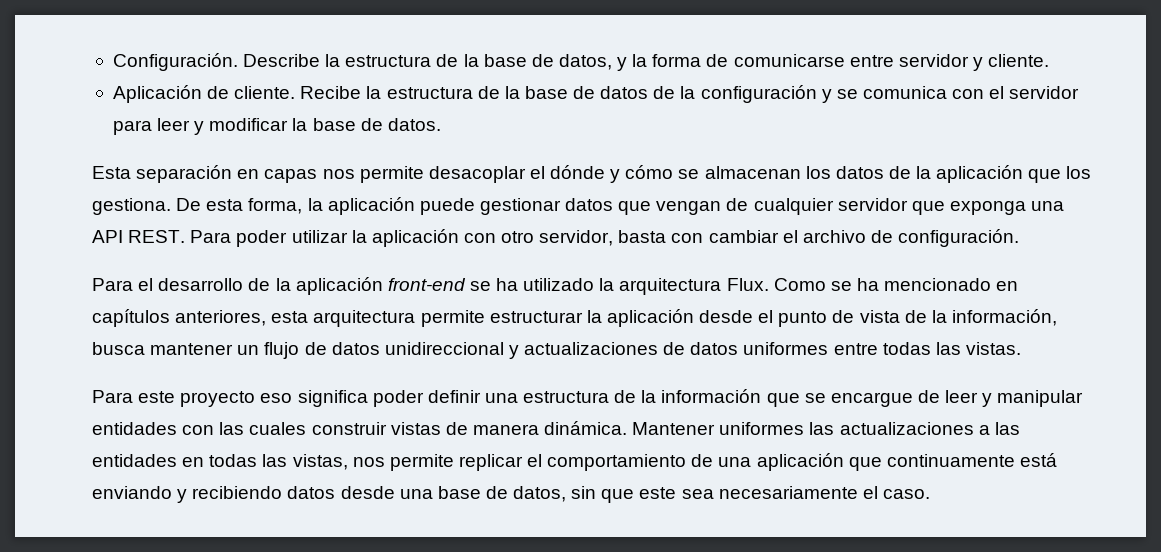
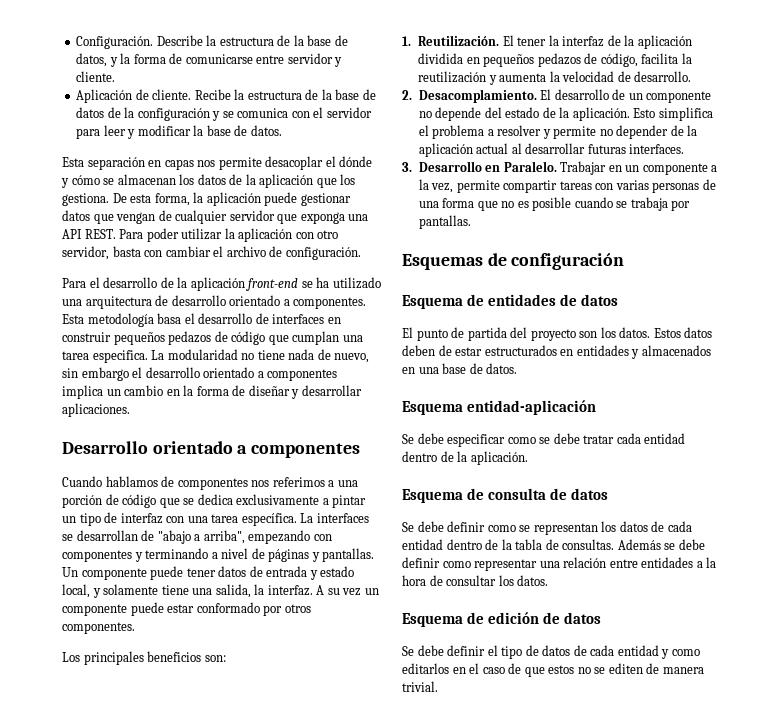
[599,278,1019,295] [92,309,1057,327] [92,342,1021,359] [92,389,1084,407] [92,421,1020,435] [92,453,1057,471] [92,486,930,503] la arquitectura Flux. Como se ha mencionado en capítulos anteriores, esta arquitectura permite estructurar la aplicación desde el punto de vista de la información, busca mantener un flujo de datos unidireccional y actualizaciones de datos uniformes entre todas las vistas. // Para este proyecto eso significa poder definir una estructura de la información que se encargue de leer y manipular entidades con las cuales construir vistas de manera dinámica. Mantener uniformes las actualizaciones a las entidades en todas las vistas, nos permite replicar el comportamiento de una aplicación que continuamente está enviando y recibiendo datos desde una base de datos, sin que este sea necesariamente el caso. -> [62,295,367,309] [62,313,341,327] [62,331,363,345] [62,349,370,363] [62,367,338,381] [62,385,362,399] [62,403,130,417] [62,441,361,458] [62,476,358,490] [62,494,367,508] [62,512,369,526] [62,530,332,544] [62,548,375,562] [62,566,355,580] [62,584,379,598] [62,602,311,616] [62,622,135,634] [62,651,226,665] [402,35,692,49] [418,53,692,67] [418,71,692,85] [402,89,712,103] [418,107,713,121] [418,125,698,139] [418,143,685,157] [402,161,718,175] [418,179,716,193] [418,197,691,211] [418,215,471,229] [402,253,625,270] [402,294,619,309] [402,327,713,341] [402,345,711,359] [402,363,518,374] [402,400,597,415] [402,433,686,447] [402,451,528,465] [402,488,609,503] [402,521,692,535] [402,539,705,550] [402,557,717,571] [402,575,549,586] [402,612,602,627] [402,645,700,659] [402,663,704,677] [402,681,438,692] una arquitectura de desarrollo orientado a componentes. Esta metodología basa el desarrollo de interfaces en construir pequeños pedazos de código que cumplan una tarea especifica. La modularidad no tiene nada de nuevo, sin embargo el desarrollo orientado a componentes implica un cambio en la forma de diseñar y desarrollar aplicaciones. // Desarrollo orientado a componentes // Cuando hablamos de componentes nos referimos a una porción de código que se dedica exclusivamente a pintar un tipo de interfaz con una tarea específica. La interfaces se desarrollan de "abajo a arriba", empezando con componentes y terminando a nivel de páginas y pantallas. Un componente puede tener datos de entrada y estado local, y solamente tiene una salida, la interfaz. A su vez un componente puede estar conformado por otros componentes. // Los principales beneficios son: // 1. Reutilización. El tener la interfaz de la aplicación dividida en pequeños pedazos de código, facilita la reutilización y aumenta la velocidad de desarrollo. // 2. Desacomplamiento. El desarrollo de un componente no depende del estado de la aplicación. Esto simplifica el problema a resolver y permite no depender de la aplicación actual al desarrollar futuras interfaces. // 3. Desarrollo en Paralelo. Trabajar en un componente a la vez, permite compartir tareas con varias personas de una forma que no es posible cuando se trabaja por pantallas. // Esquemas de configuración // Esquema de entidades de datos // El punto de partida del proyecto son los datos. Estos datos deben de estar estructurados en entidades y almacenados en una base de datos. // Esquema entidad-aplicación // Se debe especificar como se debe tratar cada entidad dentro de la aplicación. // Esquema de consulta de datos // Se debe definir como se representan los datos de cada entidad dentro de la tabla de consultas. Además se debe definir como representar una relación entre entidades a la hora de consultar los datos. // Esquema de edición de datos // Se debe definir el tipo de datos de cada entidad y como editarlos en el caso de que estos no se editen de manera trivial.

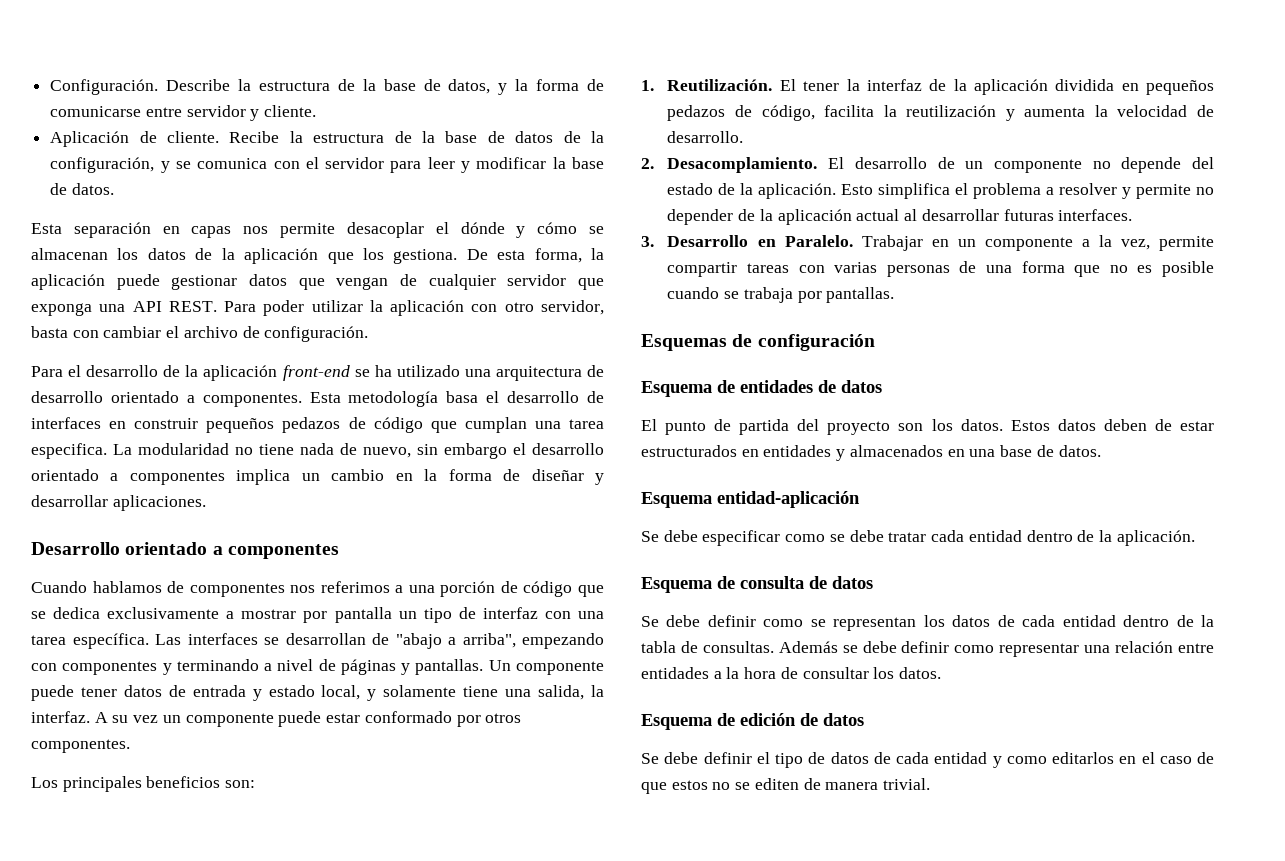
[137,108,210,121] configuración -> [50,157,155,173] configuración,
[332,495,367,508] pintar -> [241,607,392,623] mostrar por pantalla
[300,513,314,523] La -> [155,634,181,645] Las

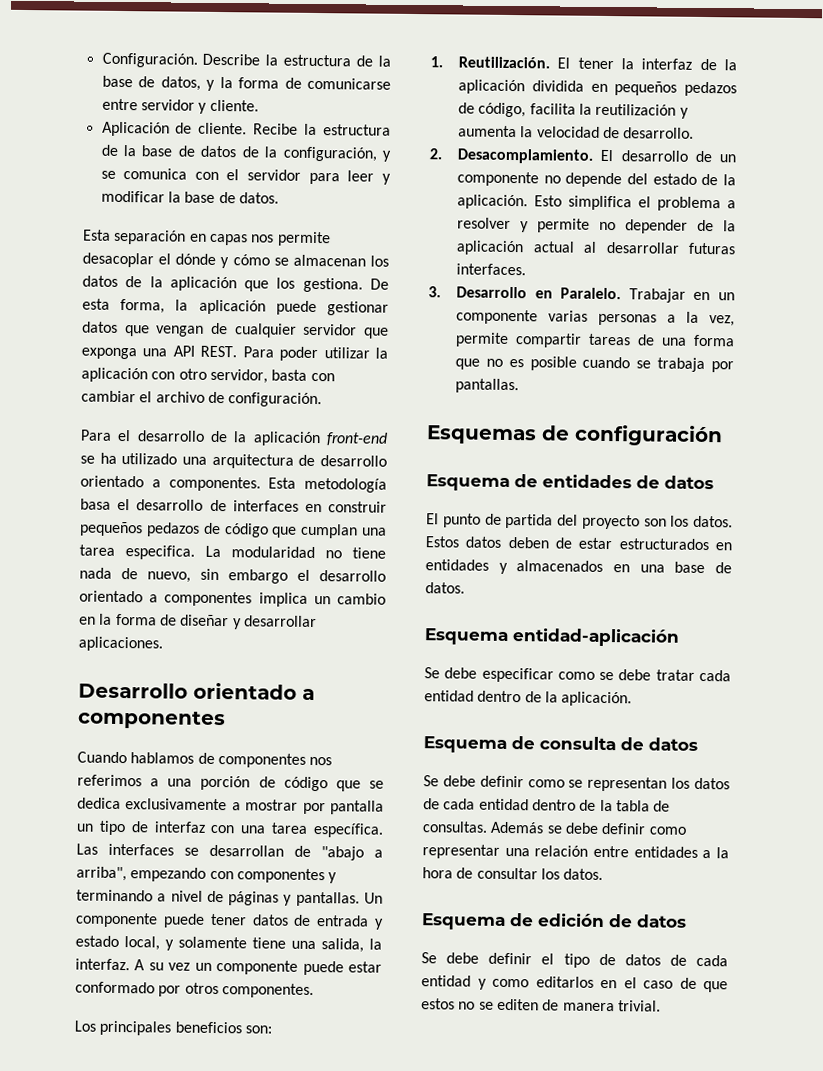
(1073, 244) none -> [548,310,658,326] varias personas
[798,262,950,277] con varias personas -> (632, 339) none

